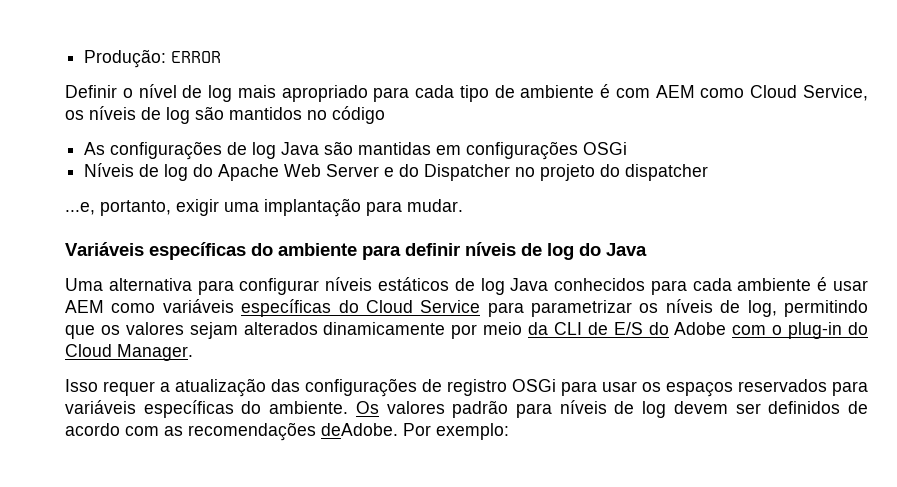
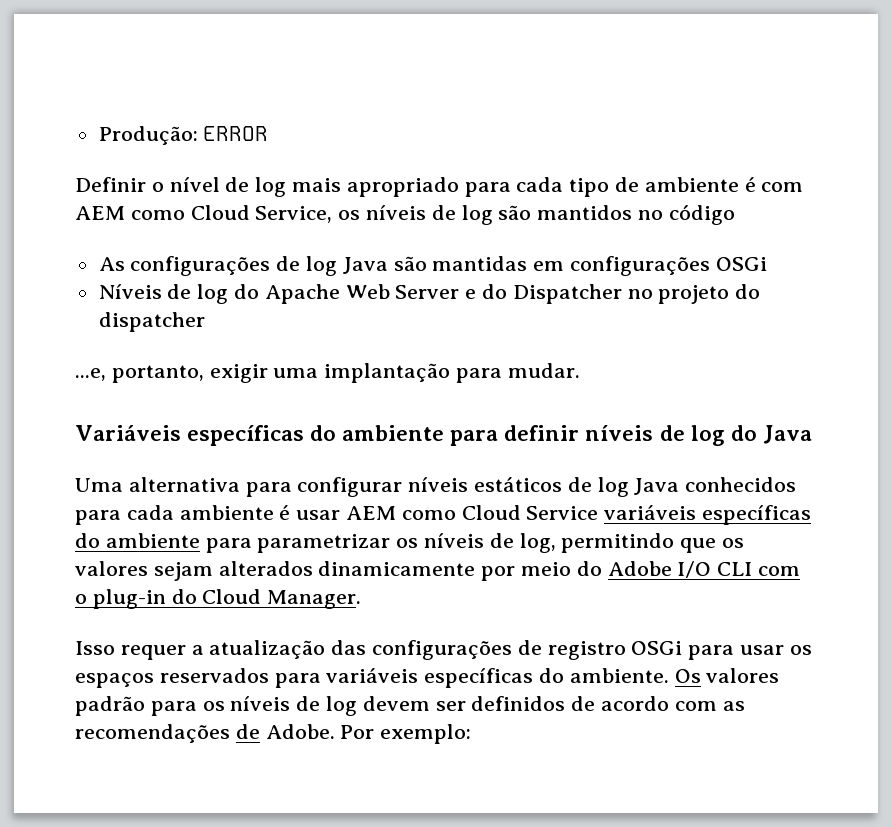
[162,299,481,317] variáveis específicas do Cloud Service -> [461,505,812,525] [75,533,200,548] Cloud Service variáveis específicas do ambiente
[528,322,727,335] da CLI de E/S do Adobe -> [576,561,753,578] do Adobe I/O CLI
(552, 410) none -> [202,701,225,711] os
[321,423,398,436] deAdobe. -> [235,724,335,739] de Adobe.

